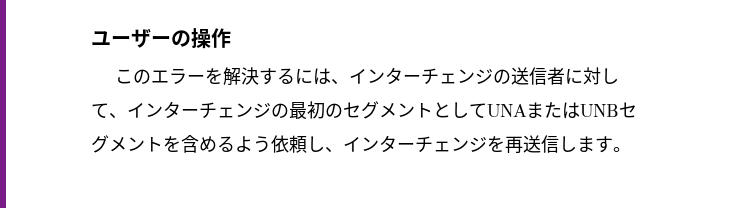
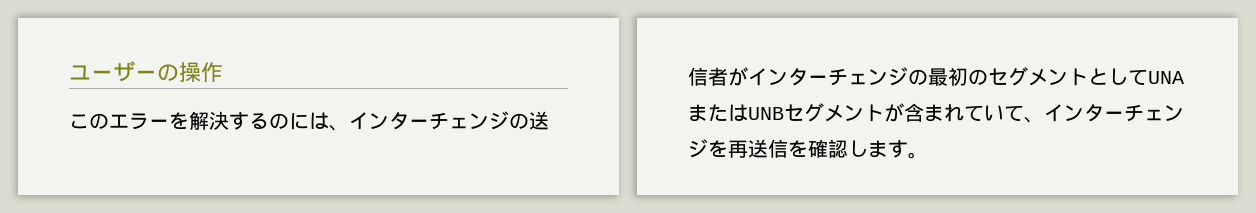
(296, 76) none -> [269,113,289,129] の
[565,67,620,85] [91,103,127,119] に対して、 -> [728,67,748,86] が
[163,135,325,153] を含めるよう依頼し -> [884,103,1024,122] が含まれていて
(559, 144) none -> [788,139,848,158] を確認

